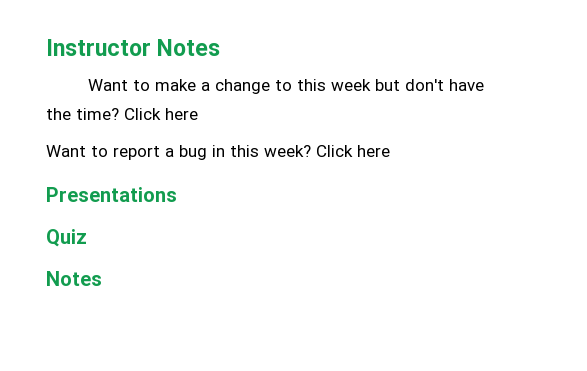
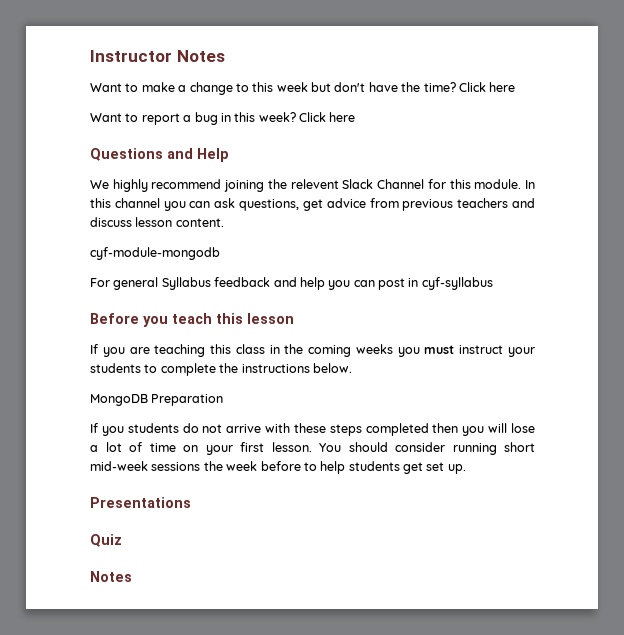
(390, 151) none -> [90,148,229,162] [90,179,535,192] [90,198,535,211] [90,217,224,227] [90,247,220,260] [90,277,493,290] [90,313,294,327] [90,344,535,357] [90,363,352,376] [90,394,224,406] [90,423,535,436] [90,442,535,455] [90,461,466,474] // Questions and Help // We highly recommend joining the relevent Slack Channel for this module. In this channel you can ask questions, get advice from previous teachers and discuss lesson content. // cyf-module-mongodb // For general Syllabus feedback and help you can post in cyf-syllabus // Before you teach this lesson // If you are teaching this class in the coming weeks you must instruct your students to complete the instructions below. // MongoDB Preparation // If you students do not arrive with these steps completed then you will lose a lot of time on your first lesson. You should consider running short mid-week sessions the week before to help students get set up.

